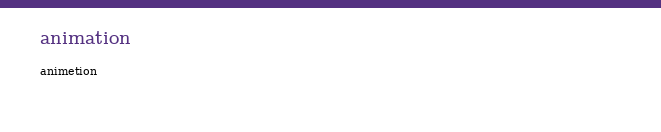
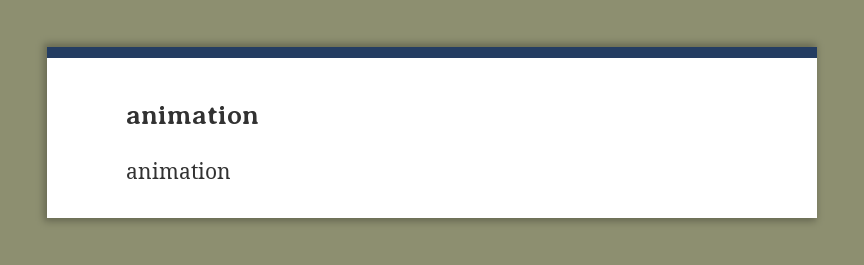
[40,67,97,75] animetion -> [126,162,231,179] animation

